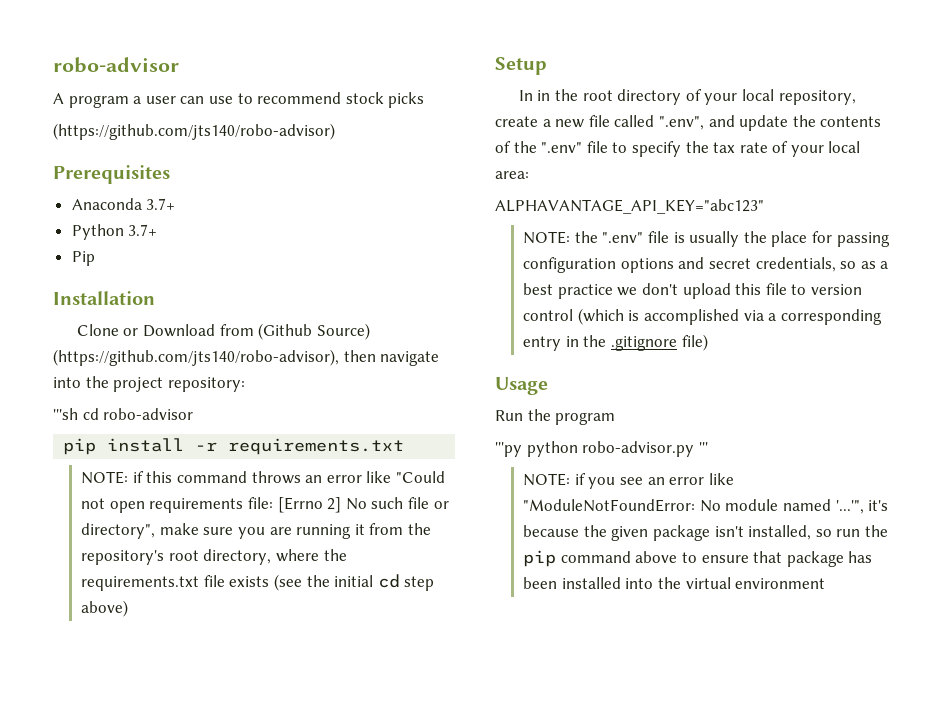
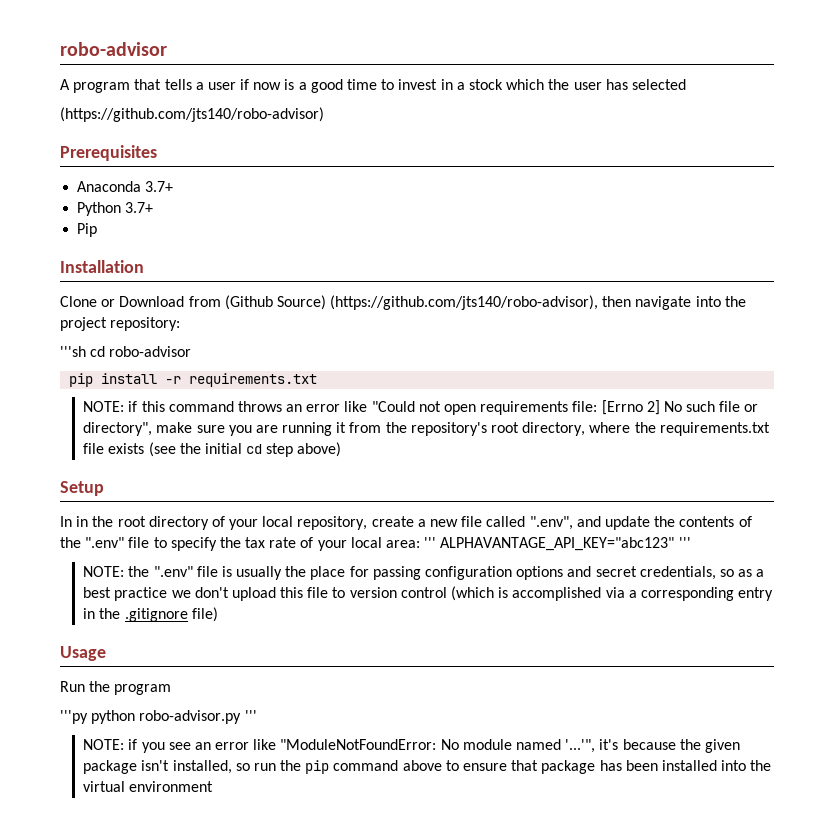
[133,92,425,108] a user can use to recommend stock picks -> [134,79,686,93] that tells a user if now is a good time to invest in a stock which the user has selected
(529, 175) // -> [424,537,437,548] '''
(764, 206) none -> [678,537,691,548] '''

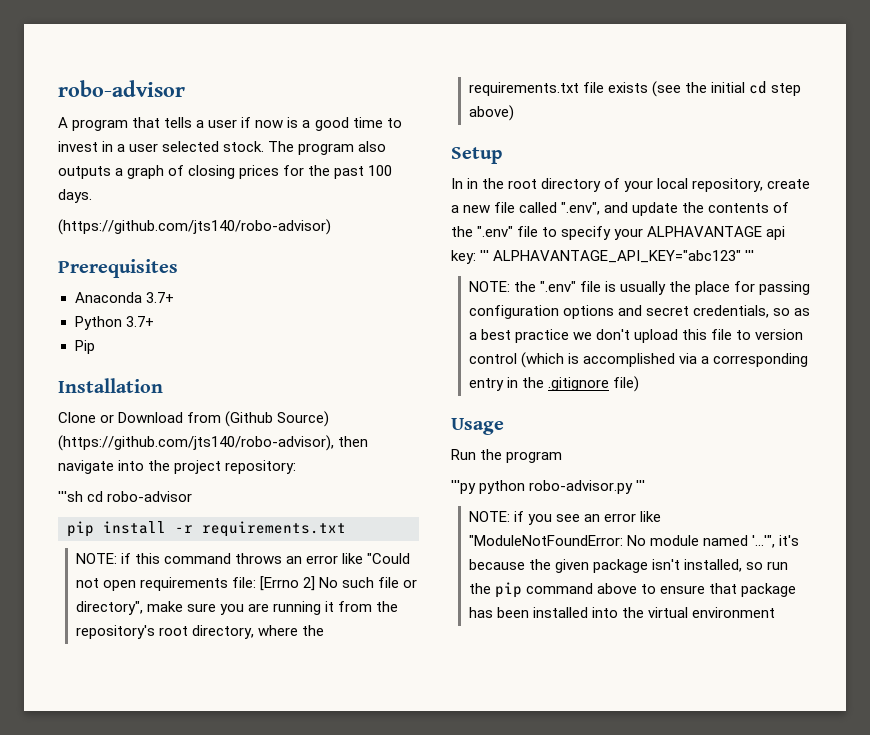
[468,79,686,90] stock which the user has selected -> [129,141,387,155] [58,165,393,179] [58,189,92,203] user selected stock. The program also outputs a graph of closing prices for the past 100 days.
[219,537,421,551] the tax rate of your local area: -> [614,226,786,240] [451,250,476,264] your ALPHAVANTAGE api key:

